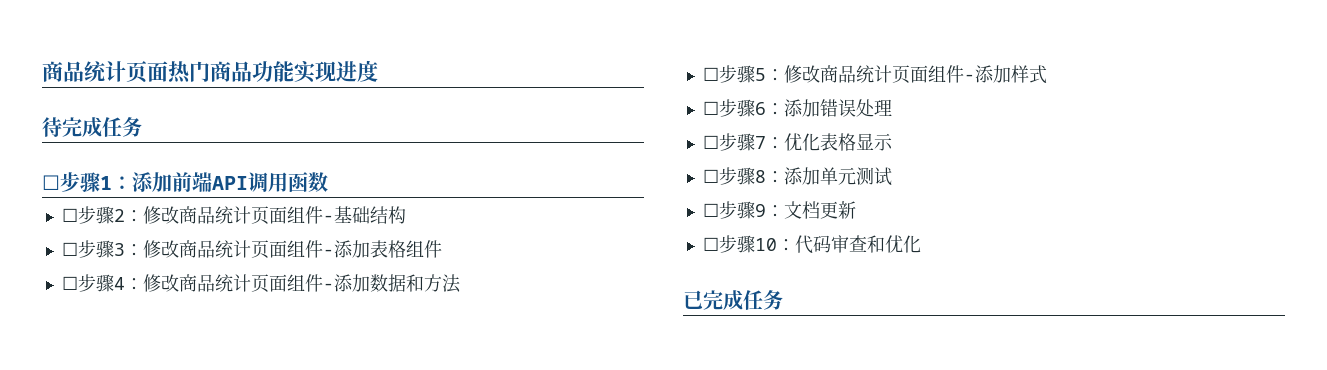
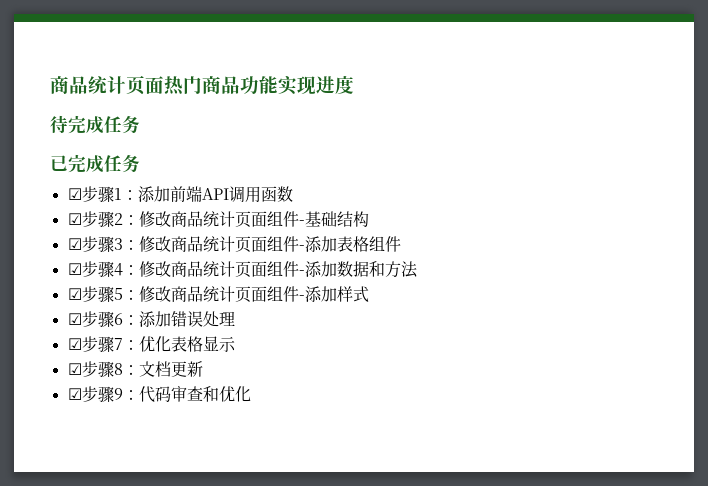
[42,175,60,190] ☐ -> [50,154,140,173] [67,188,82,200] 已完成任务 // ☑
[61,208,78,222] ☐ -> [67,213,82,225] ☑
[61,242,78,256] ☐ -> [67,238,82,250] ☑
[61,276,78,290] ☐ -> [67,263,82,275] ☑
[702,67,719,81] ☐ -> [67,288,82,300] ☑
[702,101,719,115] ☐ -> [67,313,82,325] ☑
[702,135,719,149] ☐ -> [67,338,82,350] ☑
[702,169,719,183] ☐ -> [67,363,82,375] ☑
[783,167,892,186] [702,201,784,219] 添加单元测试 // ☐步骤9： -> (139, 370) none
[702,235,777,253] ☐步骤10 -> [67,386,123,403] ☑步骤9
[683,290,783,310] // 已完成任务 -> (251, 394) none

